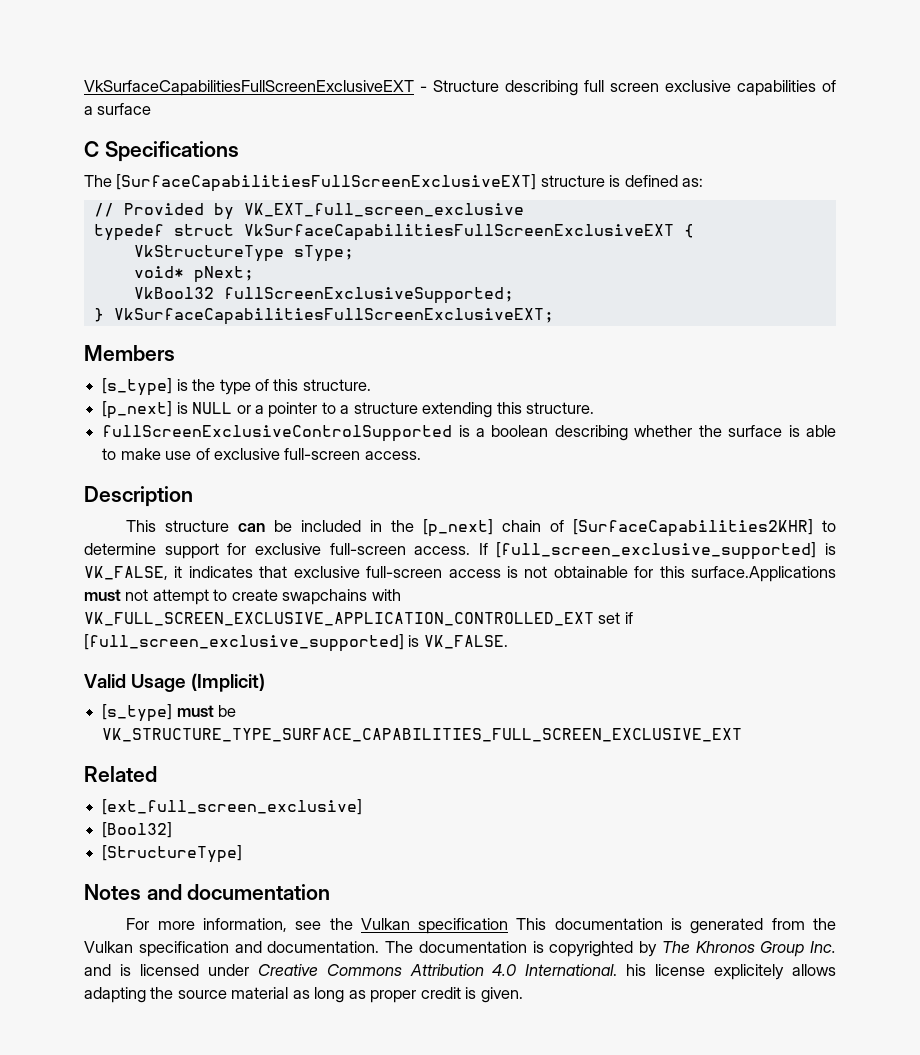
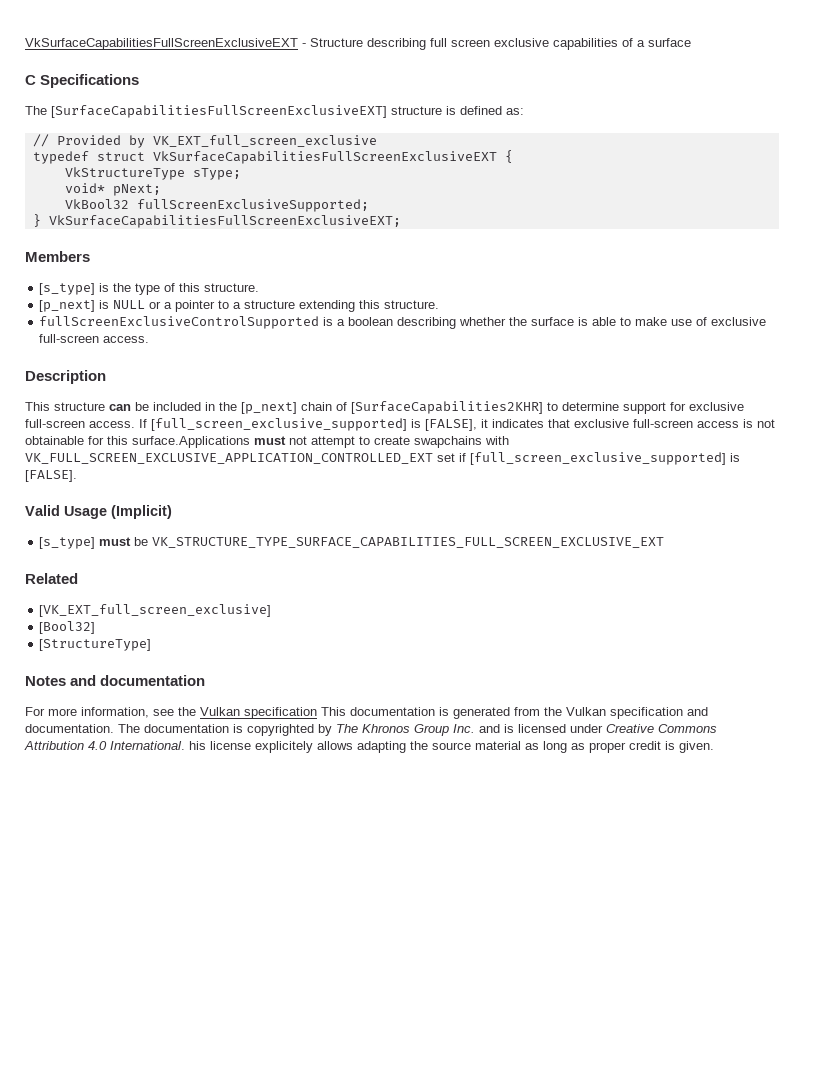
[84,566,168,580] VK_FALSE, -> [425,419,477,431] [FALSE],
[423,635,508,649] VK_FALSE. -> [25,470,77,482] [FALSE].
[102,799,363,815] [ext_full_screen_exclusive] -> [39,604,272,617] [VK_EXT_full_screen_exclusive]

